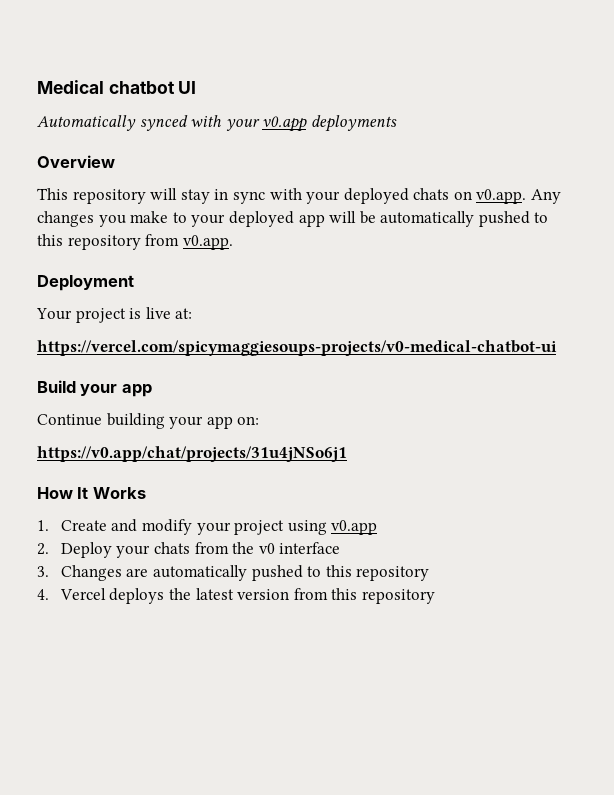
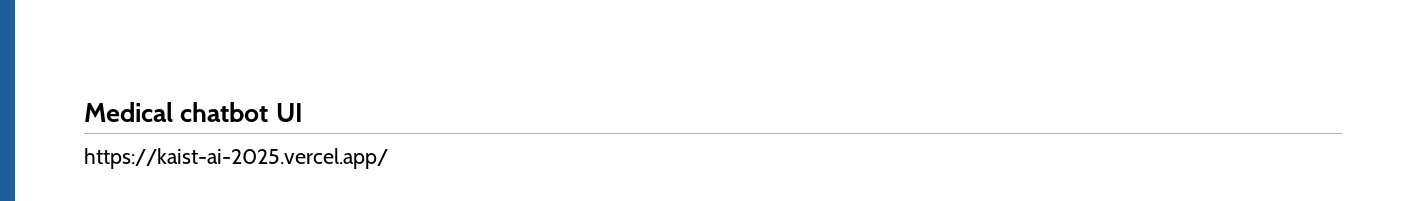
[37,115,397,132] [37,155,115,168] [37,188,562,204] [37,211,549,227] [37,234,233,250] [37,275,134,291] [36,307,193,323] [37,340,557,356] [37,380,152,397] [37,413,260,429] [37,446,347,462] [37,487,146,499] [37,519,378,535] [37,542,341,558] [37,565,430,581] [37,588,436,604] Automatically synced with your v0.app deployments // Overview // This repository will stay in sync with your deployed chats on v0.app. Any changes you make to your deployed app will be automatically pushed to this repository from v0.app. // Deployment // Your project is live at: // https://vercel.com/spicymaggiesoups-projects/v0-medical-chatbot-ui // Build your app // Continue building your app on: // https://v0.app/chat/projects/31u4jNSo6j1 // How It Works // 1. Create and modify your project using v0.app // 2. Deploy your chats from the v0 interface // 3. Changes are automatically pushed to this repository // 4. Vercel deploys the latest version from this repository -> [84,148,388,169] https://kaist-ai-2025.vercel.app/

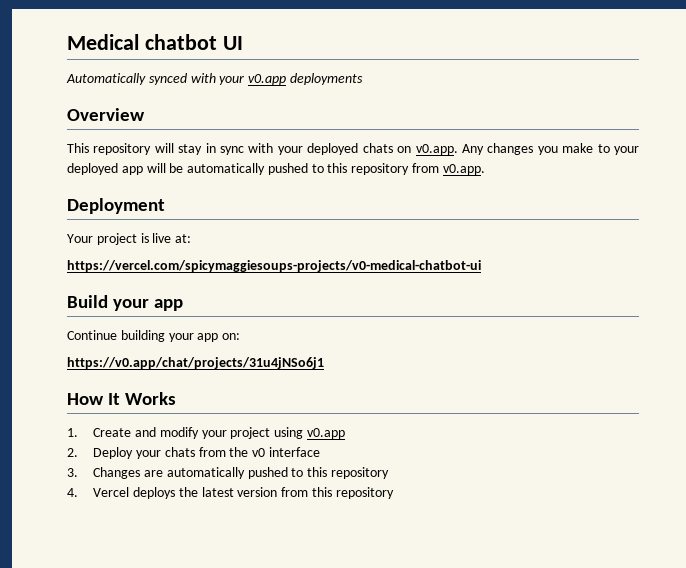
[84,148,388,169] https://kaist-ai-2025.vercel.app/ -> [66,73,363,85] [67,108,145,121] [67,143,639,155] [67,163,485,175] [67,198,165,214] [67,233,192,245] [67,260,481,272] [67,295,184,311] [67,330,241,342] [67,357,324,369] [67,392,177,405] [67,427,345,439] [67,447,320,459] [67,467,389,479] [67,487,394,499] Automatically synced with your v0.app deployments // Overview // This repository will stay in sync with your deployed chats on v0.app. Any changes you make to your deployed app will be automatically pushed to this repository from v0.app. // Deployment // Your project is live at: // https://vercel.com/spicymaggiesoups-projects/v0-medical-chatbot-ui // Build your app // Continue building your app on: // https://v0.app/chat/projects/31u4jNSo6j1 // How It Works // 1. Create and modify your project using v0.app // 2. Deploy your chats from the v0 interface // 3. Changes are automatically pushed to this repository // 4. Vercel deploys the latest version from this repository

